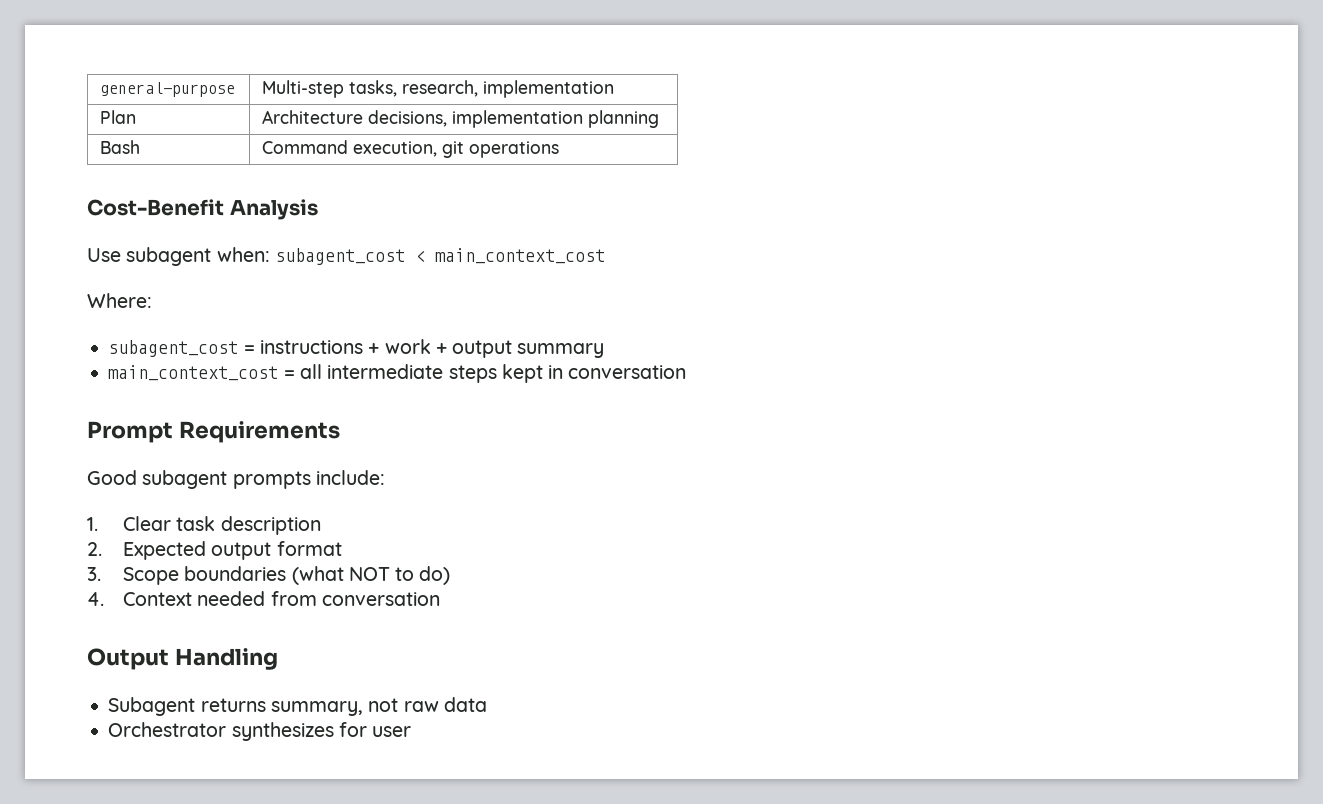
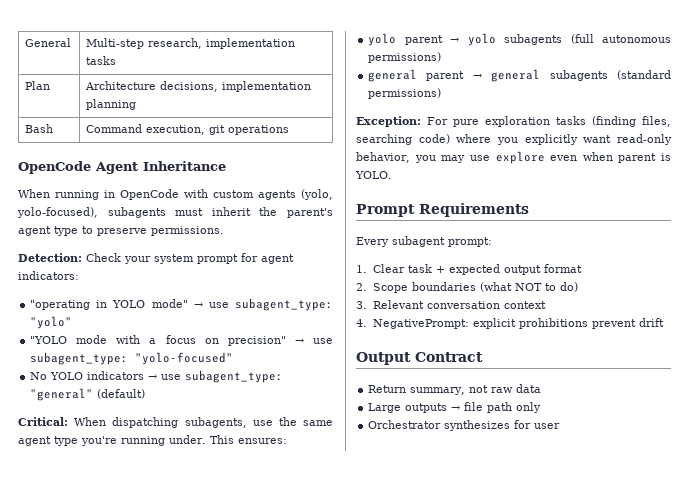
[100,82,236,97] general-purpose -> [25,38,72,47] General
[349,80,398,97] tasks, -> (145, 43) none
(615, 89) none -> [86,56,117,65] tasks
[87,199,318,220] [87,247,605,266] [87,293,152,308] [108,339,605,358] [108,364,687,383] [87,421,340,443] [87,470,385,489] Cost-Benefit Analysis // Use subagent when: subagent_cost < main_context_cost // Where: // subagent_cost = instructions + work + output summary // main_context_cost = all intermediate steps kept in conversation // Prompt Requirements // Good subagent prompts include: -> [18,161,226,174] [18,189,333,200] [17,207,333,218] [18,226,224,236] [18,253,294,264] [18,271,79,280] [30,298,333,311] [30,316,73,329] [30,335,334,346] [30,352,234,365] [30,370,284,383] [30,388,146,401] [18,417,333,428] [18,435,287,446] [368,33,671,46] [368,52,442,63] [368,69,671,82] [368,88,442,99] [356,116,671,127] [356,134,672,145] [356,151,671,164] [355,171,392,179] [356,203,529,217] [356,236,492,247] OpenCode Agent Inheritance // When running in OpenCode with custom agents (yolo, yolo-focused), subagents must inherit the parent's agent type to preserve permissions. // Detection: Check your system prompt for agent indicators: // "operating in YOLO mode" → use subagent_type: "yolo" // "YOLO mode with a focus on precision" → use subagent_type: "yolo-focused" // No YOLO indicators → use subagent_type: "general" (default) // Critical: When dispatching subagents, use the same agent type you're running under. This ensures: // yolo parent → yolo subagents (full autonomous permissions) // general parent → general subagents (standard permissions) // Exception: For pure exploration tasks (finding files, searching code) where you explicitly want read-only behavior, you may use explore even when parent is YOLO. // Prompt Requirements // Every subagent prompt:
[220,516,321,535] [87,541,207,560] description // 2. Expected -> [435,264,500,275] + expected
[87,567,101,581] 3. -> [356,283,367,291] 2.
[87,591,440,606] [87,648,278,670] [108,697,487,716] 4. Context needed from conversation // Output Handling // Subagent returns summary, not raw data -> [356,300,546,309] [356,318,664,329] [356,352,483,365] [368,384,542,395] [368,402,542,413] 3. Relevant conversation context // 4. NegativePrompt: explicit prohibitions prevent drift // Output Contract // Return summary, not raw data // Large outputs → file path only

